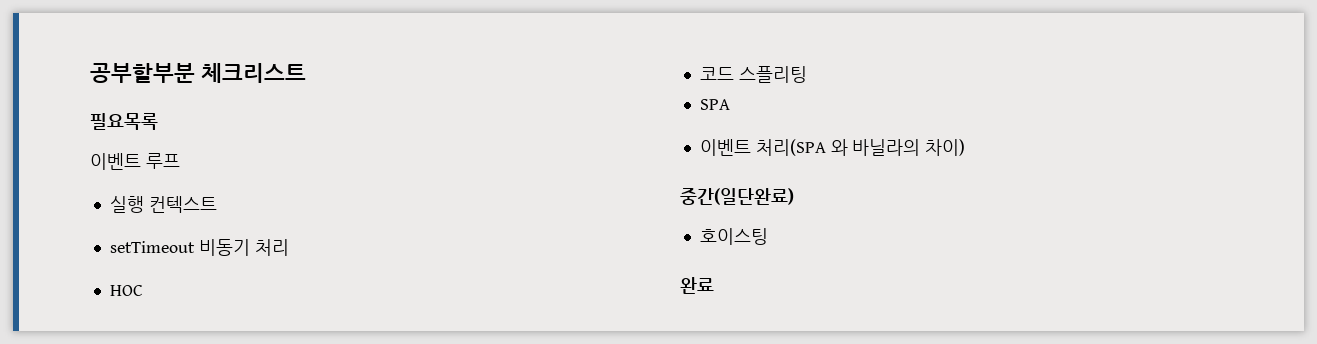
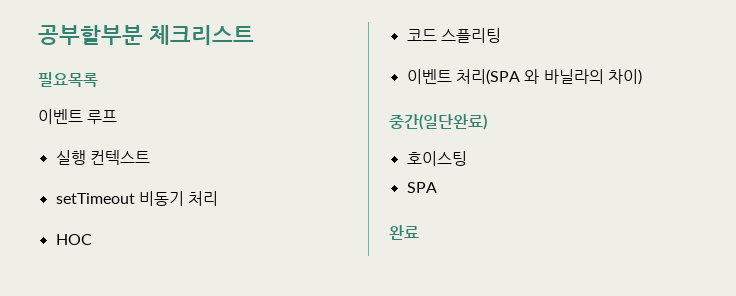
[699,99,730,110] // SPA -> (501, 35) none
(768, 236) none -> [406,182,437,193] // SPA

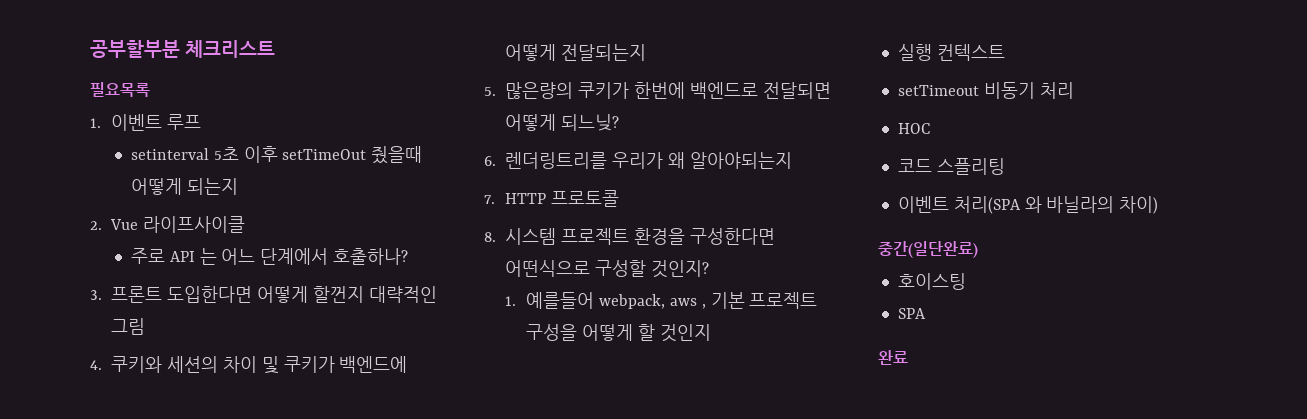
(98, 79) none -> [90,118,101,128] 1.
(118, 117) none -> [130,146,423,164] [130,178,238,195] [90,216,245,233] [130,248,409,265] [90,286,437,303] [111,318,146,335] [90,356,408,374] [505,44,646,61] [484,82,831,99] [505,113,619,131] [484,152,792,169] [484,190,619,207] [484,228,775,245] [505,260,709,278] [505,292,818,309] [526,324,711,342] // setinterval 5초 이후 setTimeOut 줬을때 어떻게 되는지 // 2. Vue 라이프사이클 // 주로 API 는 어느 단계에서 호출하나? // 3. 프론트 도입한다면 어떻게 할껀지 대략적인 그림 // 4. 쿠키와 세션의 차이 및 쿠키가 백엔드에 어떻게 전달되는지 // 5. 많은량의 쿠키가 한번에 백엔드로 전달되면 어떻게 되느닞? // 6. 렌더링트리를 우리가 왜 알아야되는지 // 7. HTTP 프로토콜 // 8. 시스템 프로젝트 환경을 구성한다면 어떤식으로 구성할 것인지? // 1. 예를들어 webpack, aws , 기본 프로젝트 구성을 어떻게 할 것인지

